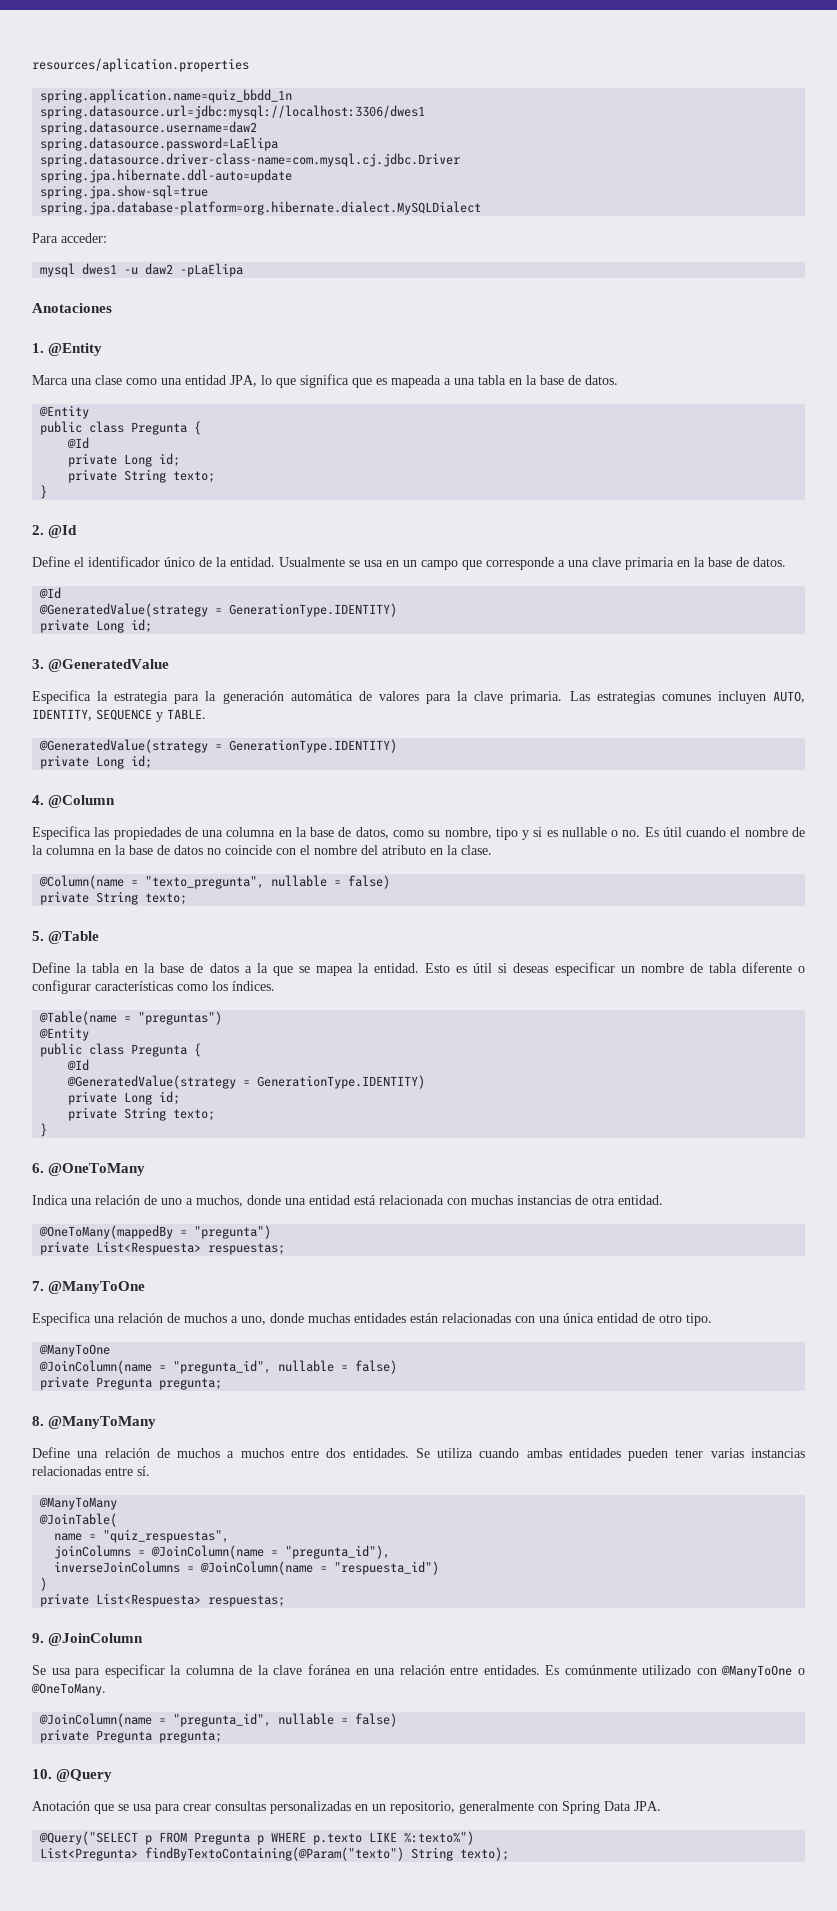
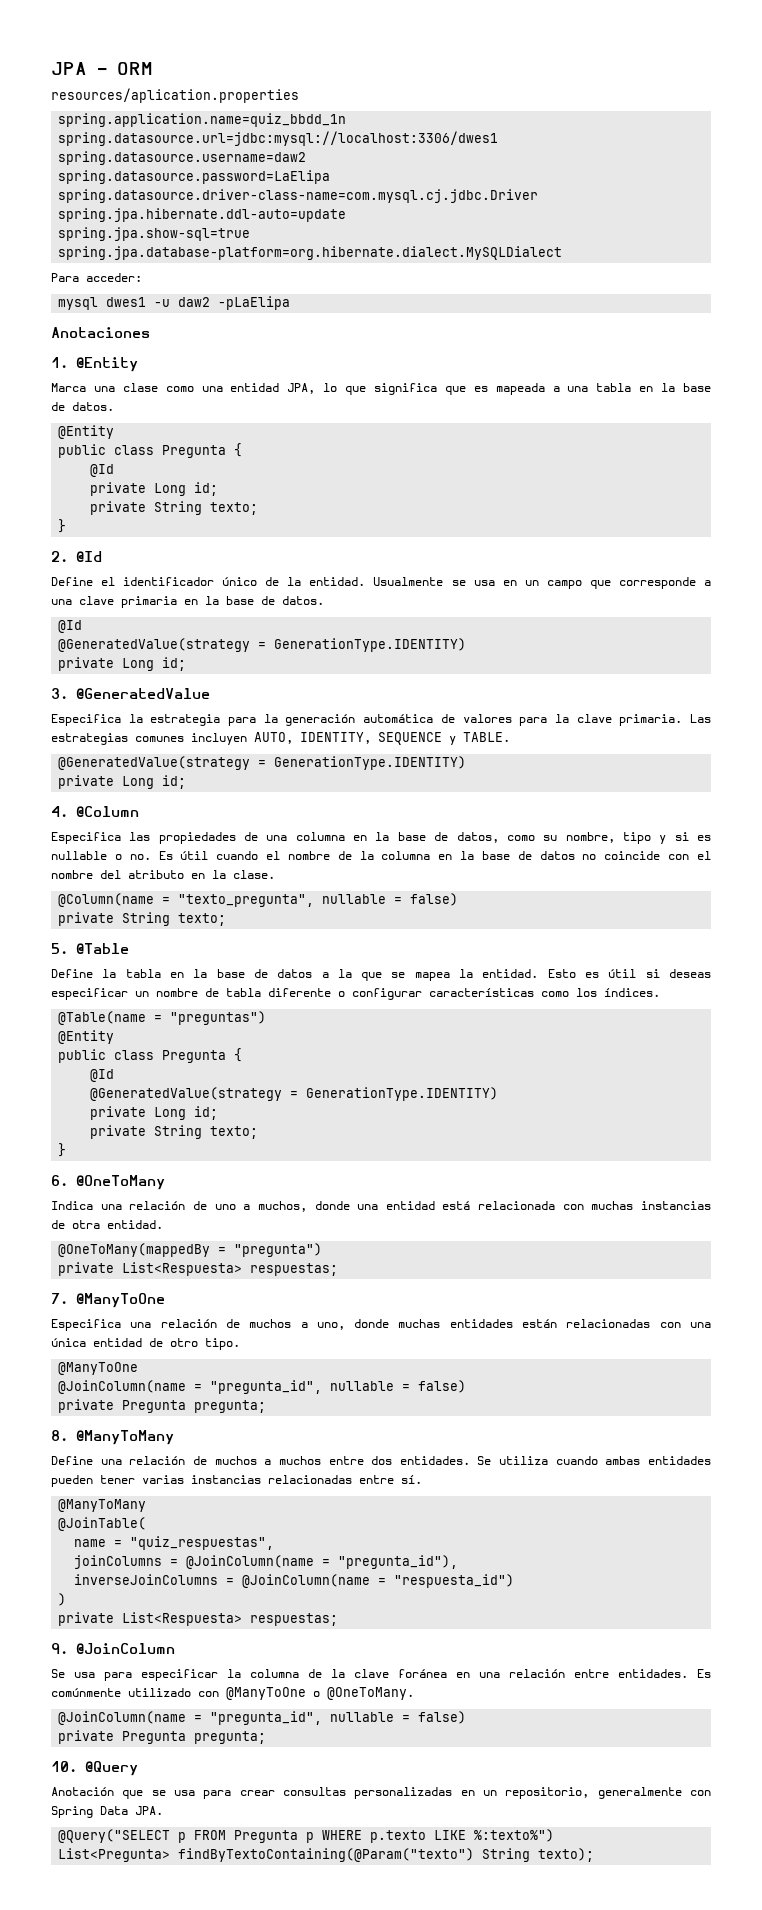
(32, 65) none -> [51,62,153,75] JPA - ORM //

